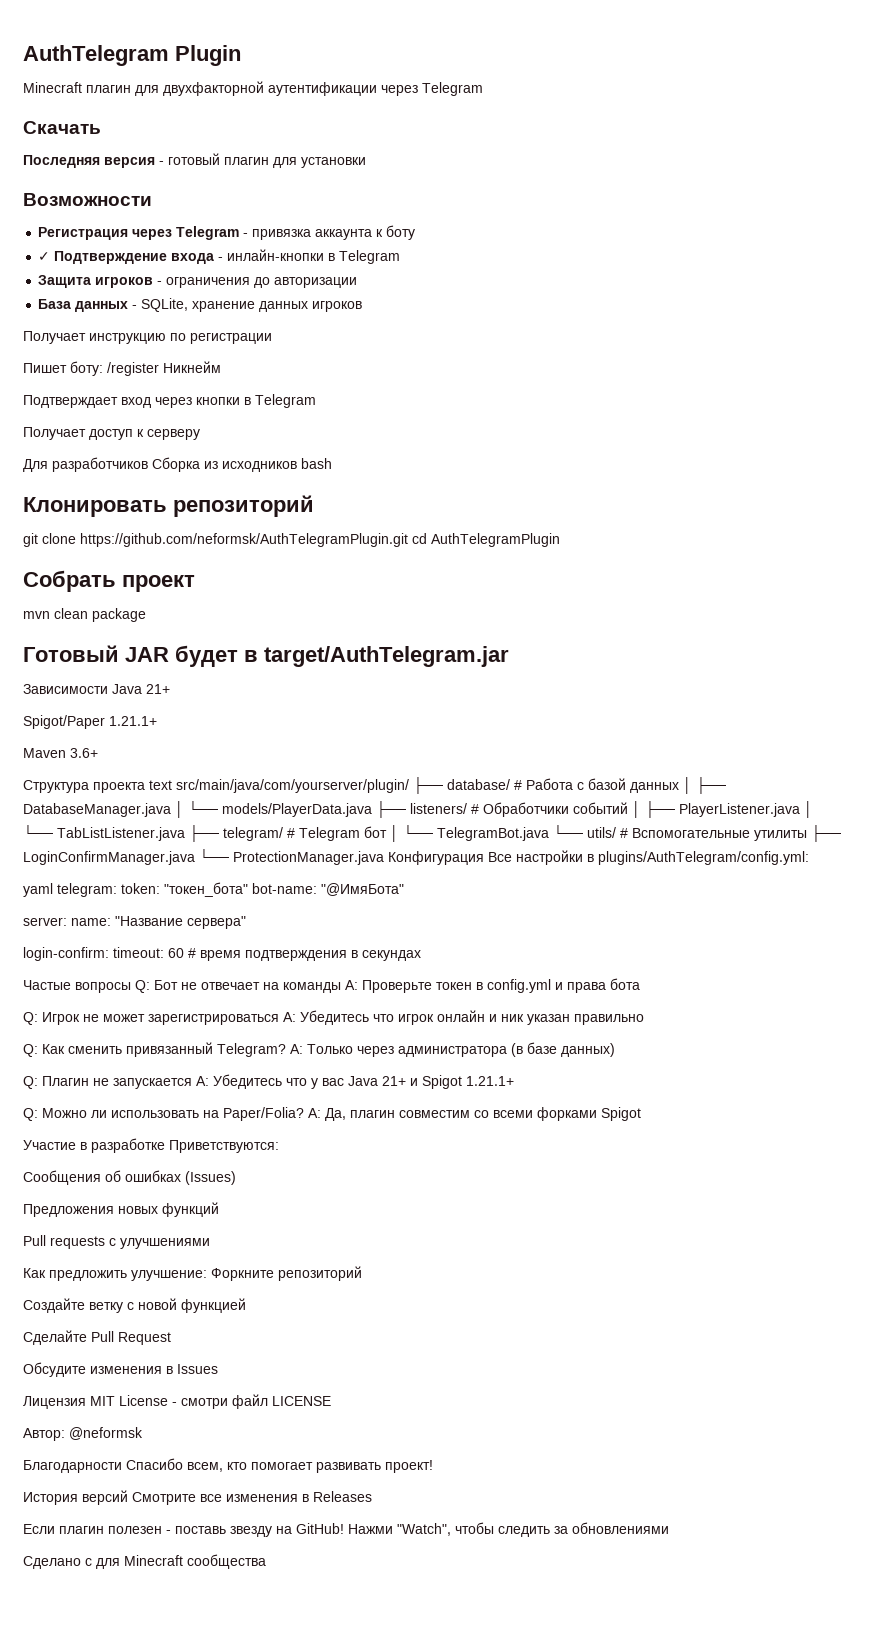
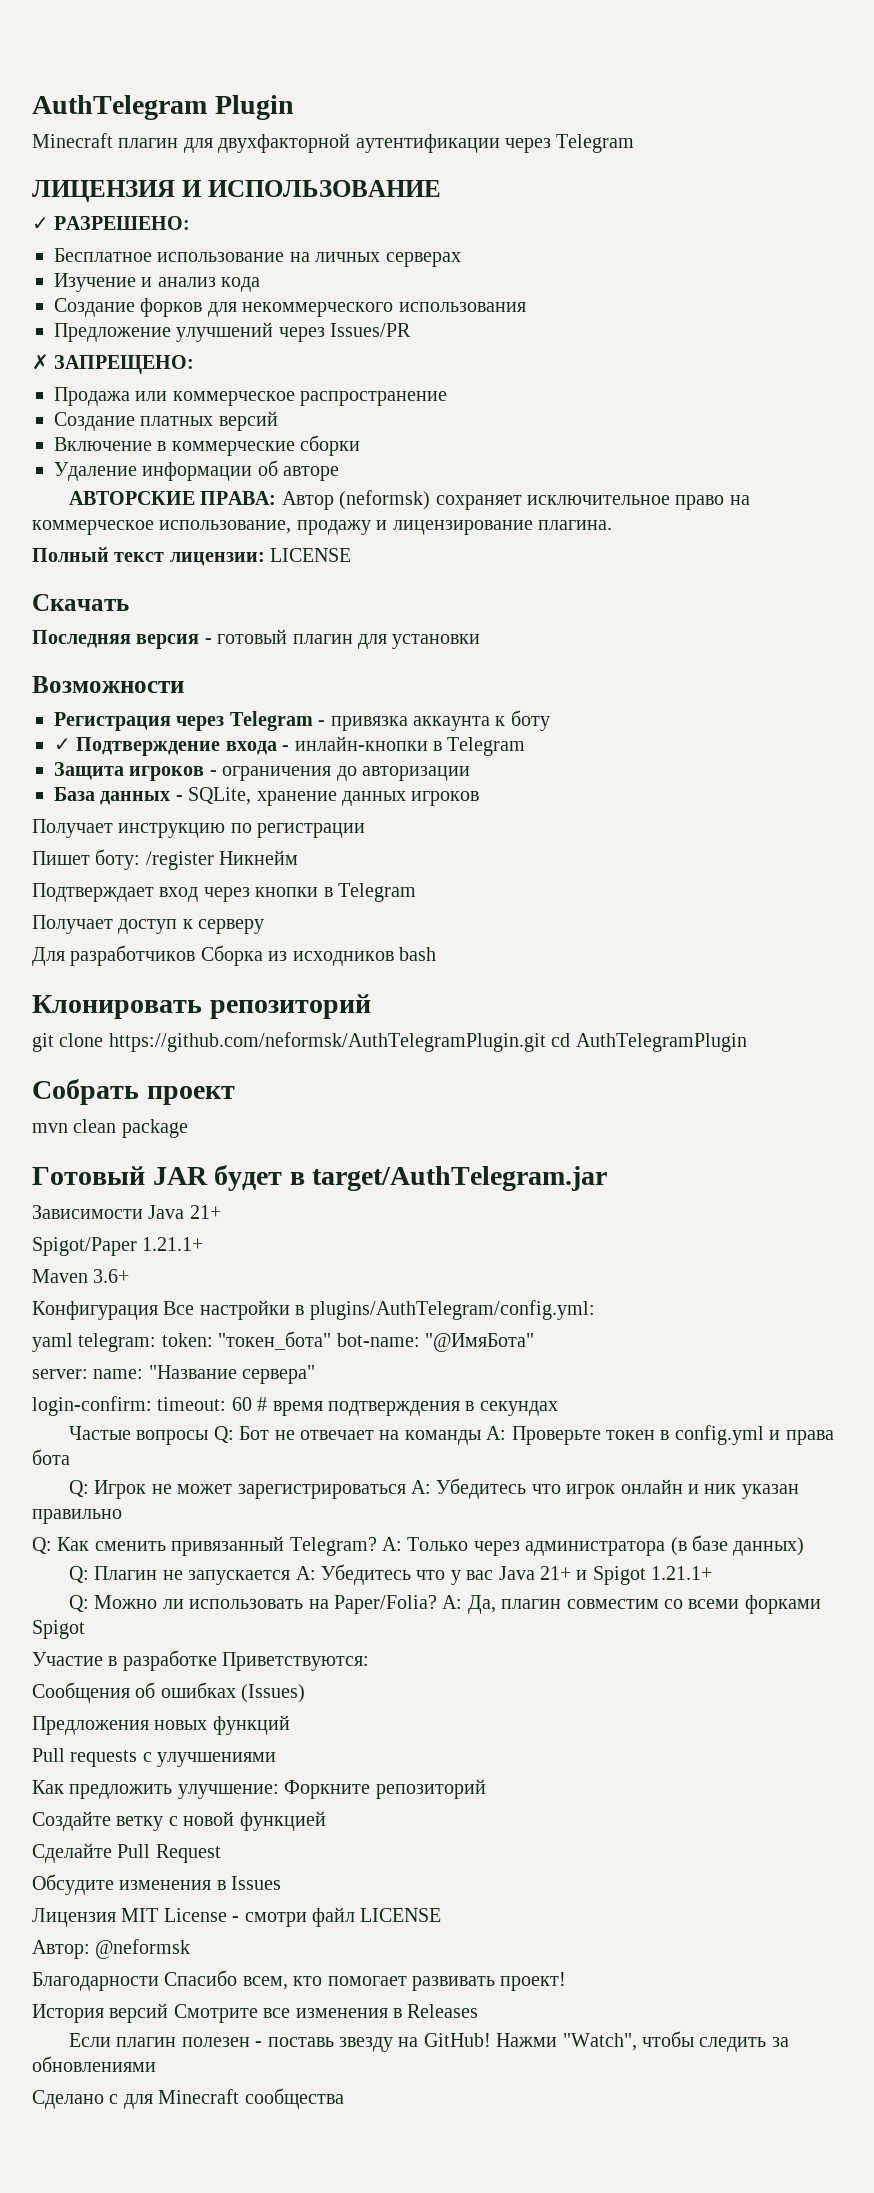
(483, 89) none -> [32,180,441,202] [32,216,191,230] [54,248,461,267] [54,273,261,292] [54,298,526,317] [54,322,412,342] [32,354,195,374] [54,387,448,406] [54,411,278,431] [54,435,361,456] [54,460,340,481] [68,490,750,510] [32,520,612,535] [32,547,352,566] // ЛИЦЕНЗИЯ И ИСПОЛЬЗОВАНИЕ // ✓ РАЗРЕШЕНО: // Бесплатное использование на личных серверах // Изучение и анализ кода // Создание форков для некоммерческого использования // Предложение улучшений через Issues/PR // ✗ ЗАПРЕЩЕНО: // Продажа или коммерческое распространение // Создание платных версий // Включение в коммерческие сборки // Удаление информации об авторе // АВТОРСКИЕ ПРАВА: Автор (neformsk) сохраняет исключительное право на коммерческое использование, продажу и лицензирование плагина. // Полный текст лицензии: LICENSE
[23,777,726,794] [23,801,813,818] [23,825,841,842] [23,849,384,865] Структура проекта text src/main/java/com/yourserver/plugin/ ├── database/ # Работа с базой данных │ ├── DatabaseManager.java │ └── models/PlayerData.java ├── listeners/ # Обработчики событий │ ├── PlayerListener.java │ └── TabListListener.java ├── telegram/ # Telegram бот │ └── TelegramBot.java └── utils/ # Вспомогательные утилиты ├── LoginConfirmManager.java └── ProtectionManager.java -> (130, 1276) none

